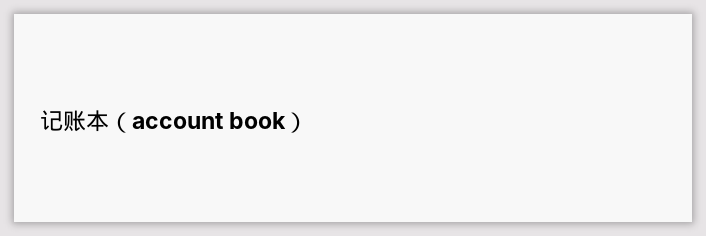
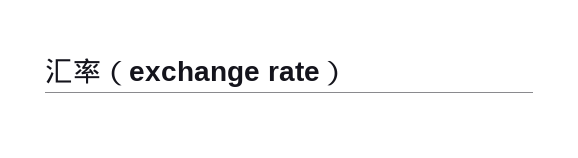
[40,110,287,133] 记账本（account book -> [45,58,320,87] 汇率（exchange rate

